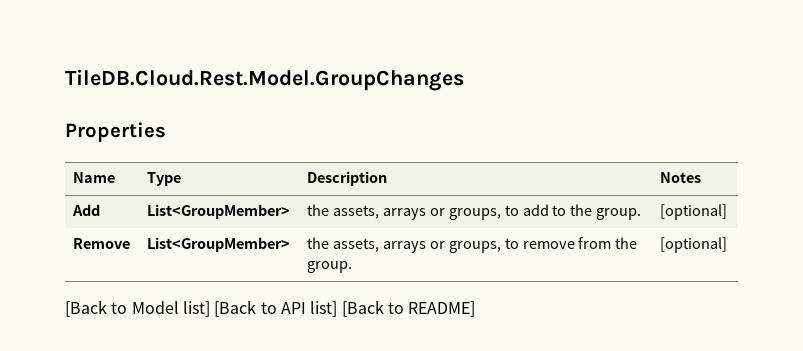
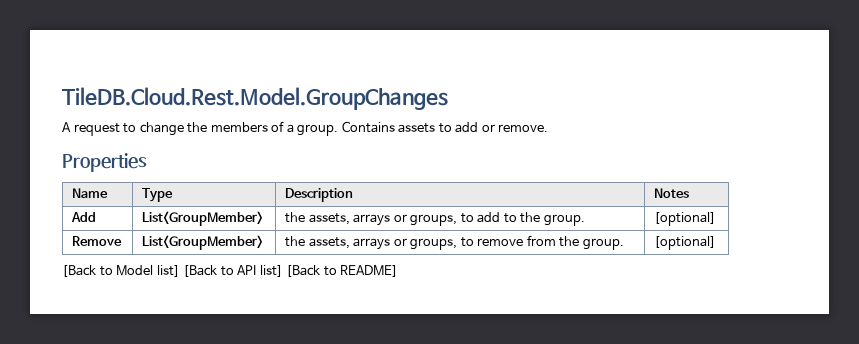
(464, 80) none -> [62,121,549,136] // A request to change the members of a group. Contains assets to add or remove.

